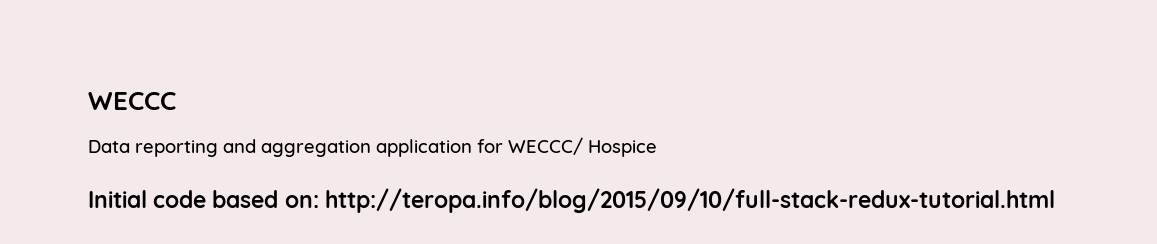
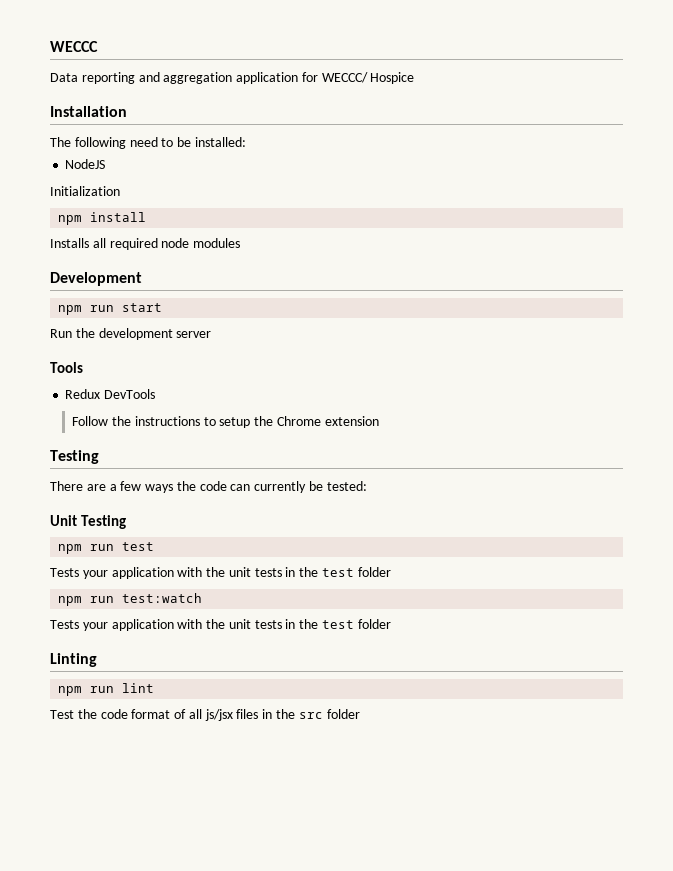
[88,188,1055,213] Initial code based on: http://teropa.info/blog/2015/09/10/full-stack-redux-tutorial.html -> [50,106,127,117] [50,137,246,149] [65,159,106,169] [50,186,120,196] [58,212,147,225] [50,238,241,250] [50,272,142,286] [58,303,163,315] [50,328,212,340] [50,362,83,373] [65,389,156,399] [72,416,379,428] [50,450,99,464] [50,481,367,493] [50,515,126,529] [58,542,155,554] [50,567,391,579] [58,593,203,606] [50,619,391,631] [50,653,97,667] [58,683,155,696] [50,709,360,721] Installation // The following need to be installed: // NodeJS // Initialization // npm install // Installs all required node modules // Development // npm run start // Run the development server // Tools // Redux DevTools // Follow the instructions to setup the Chrome extension // Testing // There are a few ways the code can currently be tested: // Unit Testing // npm run test // Tests your application with the unit tests in the test folder // npm run test:watch // Tests your application with the unit tests in the test folder // Linting // npm run lint // Test the code format of all js/jsx files in the src folder

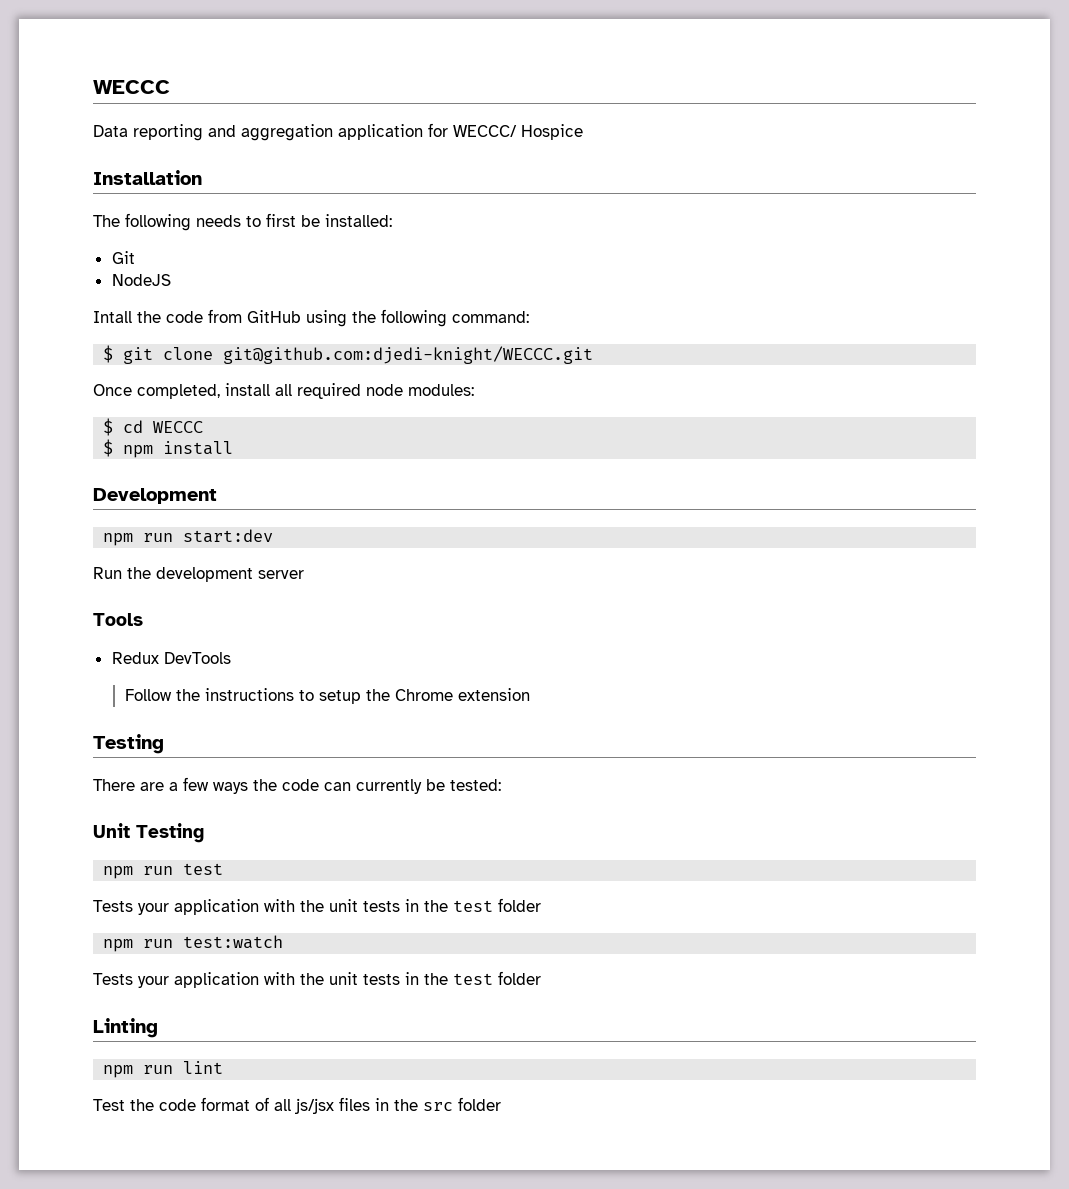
[129,137,174,147] need to -> [196,213,296,227] needs to first
(246, 142) none -> [111,251,135,264] // Git
[50,186,120,196] [58,212,147,225] [50,238,89,248] Initialization // npm install // Installs -> [93,309,529,327] [103,345,594,364] [93,383,270,399] Intall the code from GitHub using the following command: // $ git clone git@github.com:djedi-knight/WECCC.git // Once completed, install
[193,238,241,248] modules -> [408,384,474,396] [103,418,204,436] [103,439,234,458] modules: // $ cd WECCC // $ npm install
[122,303,163,312] start -> [183,529,274,543] start:dev

